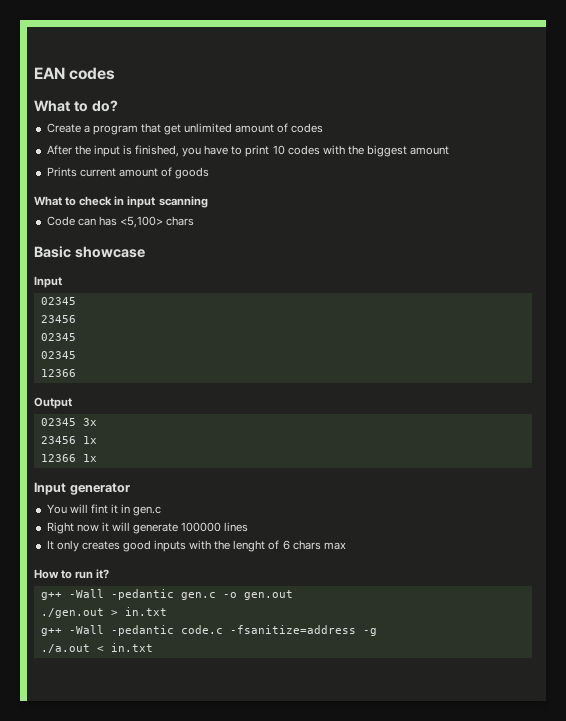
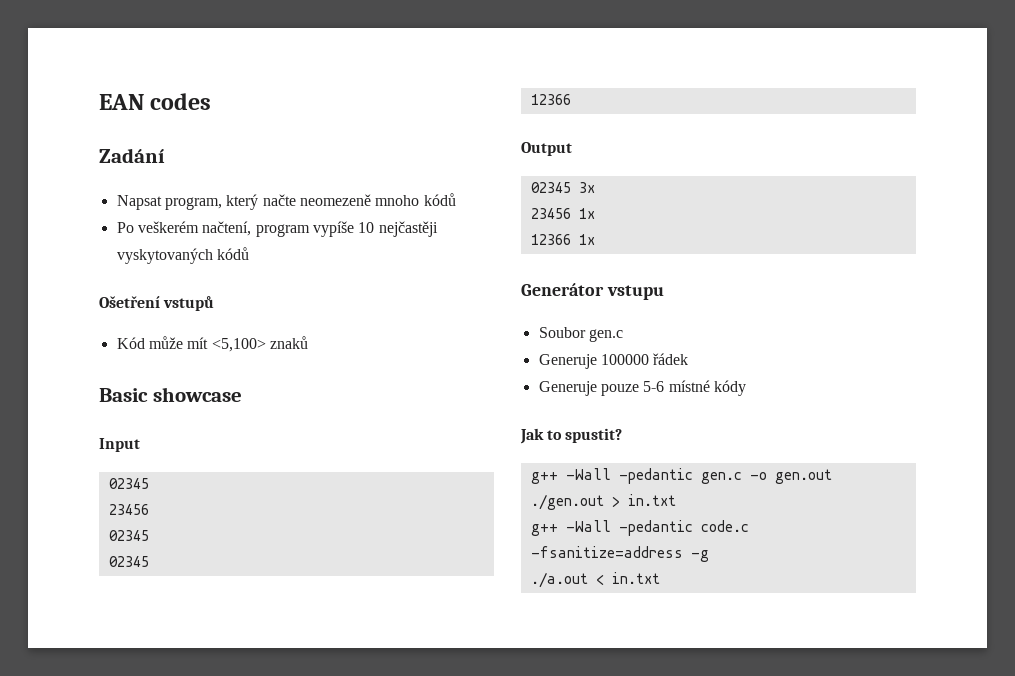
[34,100,118,112] [46,123,324,135] [46,145,450,157] [46,167,210,179] [34,196,208,208] [46,216,195,228] What to do? // Create a program that get unlimited amount of codes // After the input is finished, you have to print 10 codes with the biggest amount // Prints current amount of goods // What to check in input scanning // Code can has <5,100> chars -> [99,148,165,163] [116,193,456,210] [116,221,438,237] [116,247,249,264] [99,296,215,311] [116,336,308,352] Zadání // Napsat program, který načte neomezeně mnoho kódů // Po veškerém načtení, program vypíše 10 nejčastěji vyskytovaných kódů // Ošetření vstupů // Kód může mít <5,100> znaků
[34,482,130,495] [46,504,162,516] [46,522,249,534] [46,540,346,552] [34,569,110,579] Input generator // You will fint it in gen.c // Right now it will generate 100000 lines // It only creates good inputs with the lenght of 6 chars max // How to run it? -> [521,283,664,300] [538,327,623,342] [538,353,689,369] [538,380,746,396] [520,428,623,444] Generátor vstupu // Soubor gen.c // Generuje 100000 řádek // Generuje pouze 5-6 místné kódy // Jak to spustit?

